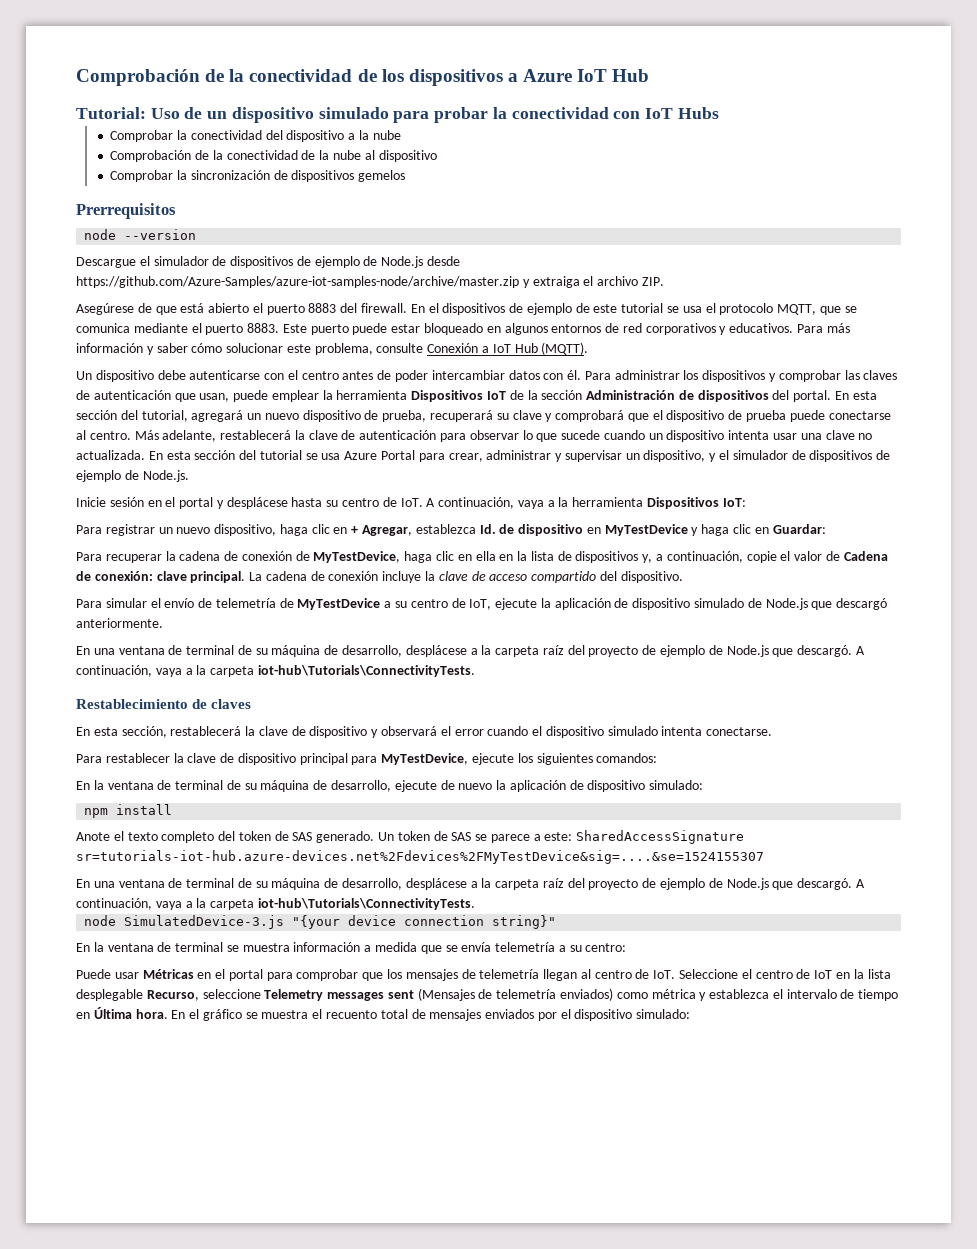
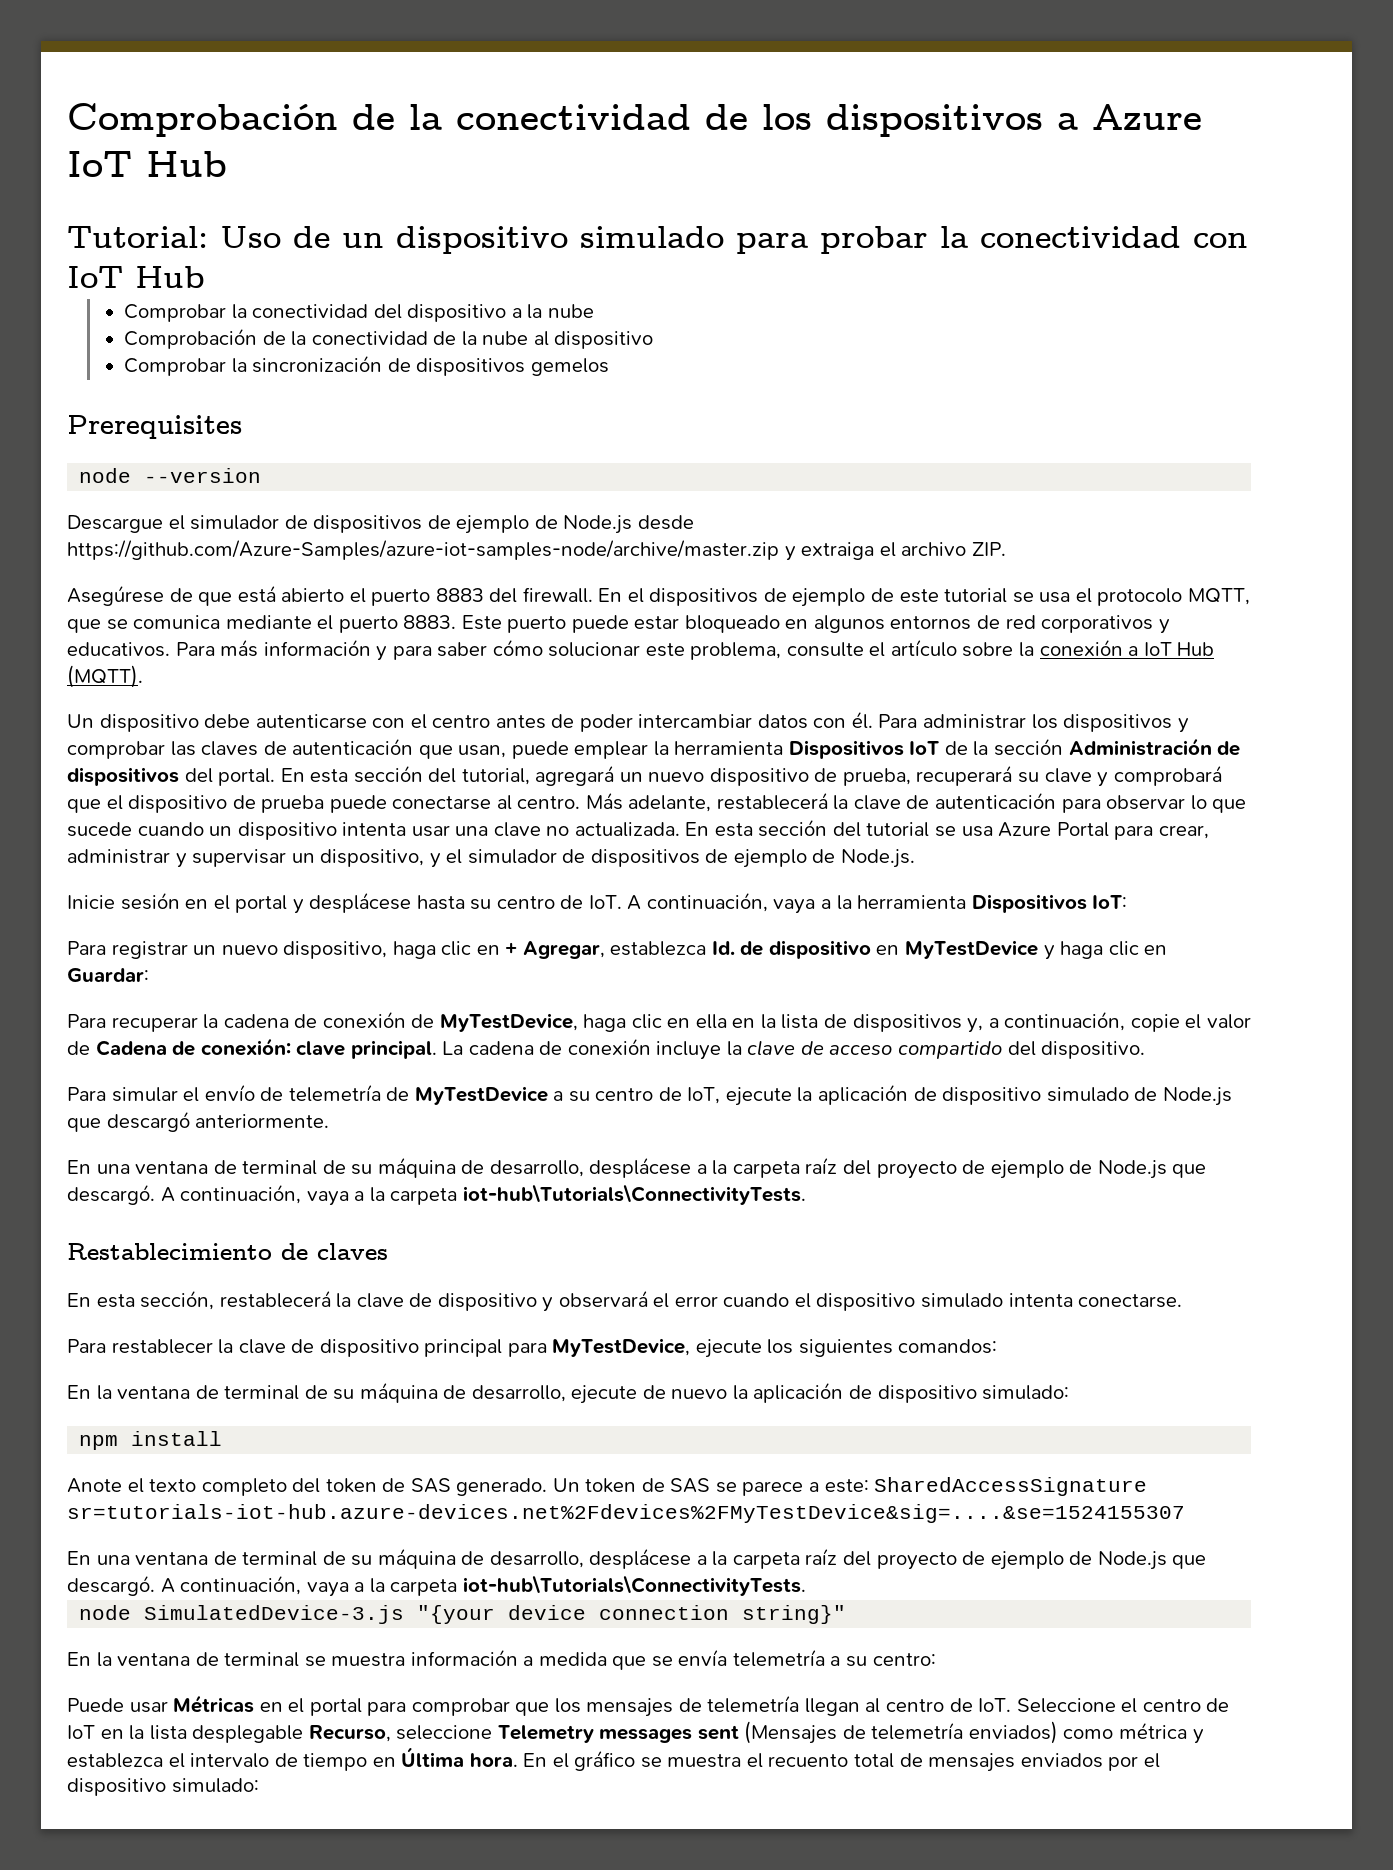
[677,107,719,119] Hubs -> [135,266,205,288] Hub
[76,203,176,219] Prerrequisitos -> [67,415,242,439] Prerequisites
(154, 350) none -> [392,645,432,660] para
[427,343,479,353] Conexión -> [869,639,1123,657] el artículo sobre la conexión

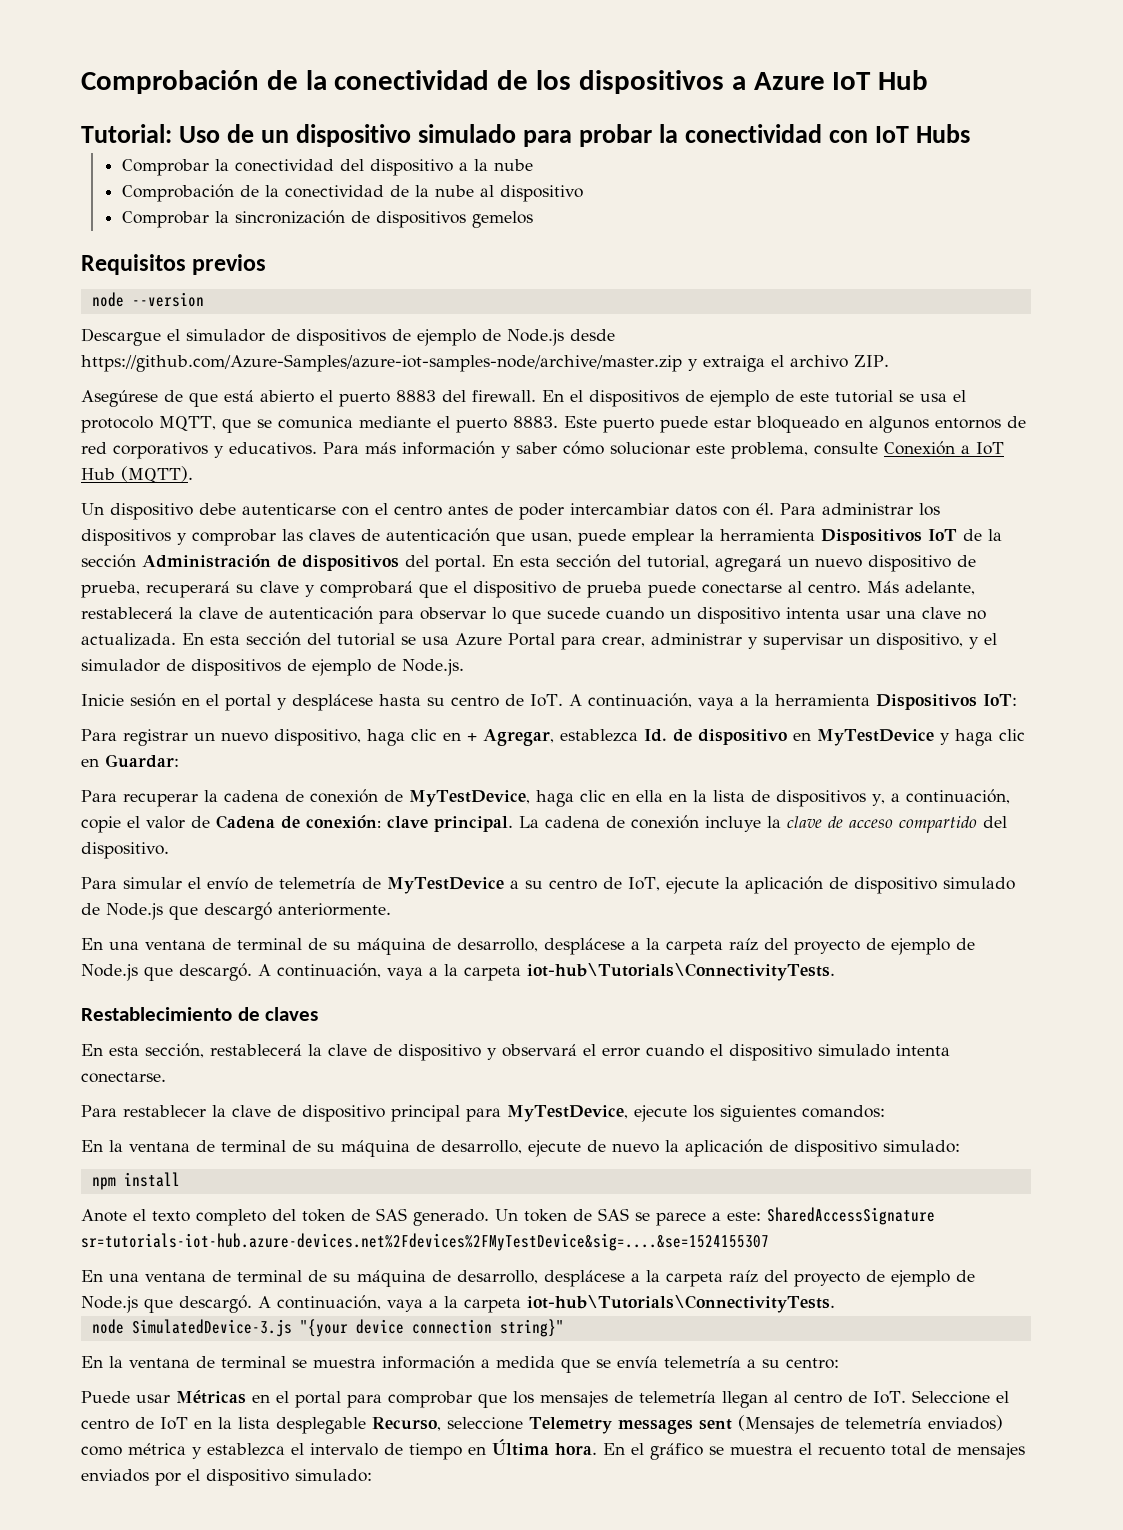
[135,266,205,288] Hub -> [916,124,971,143] Hubs
[67,415,242,439] Prerequisites -> [81,254,267,275] Requisitos previos
[392,645,432,660] para -> (511, 452) none
[869,639,1123,657] el artículo sobre la conexión -> [884,441,955,455] Conexión

